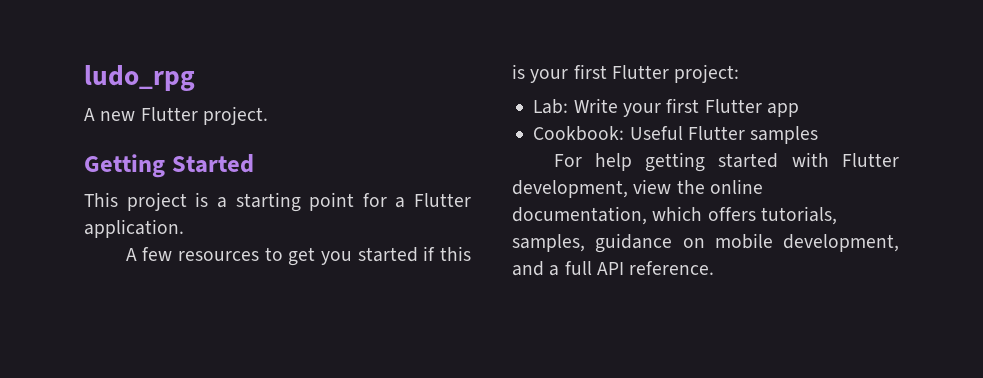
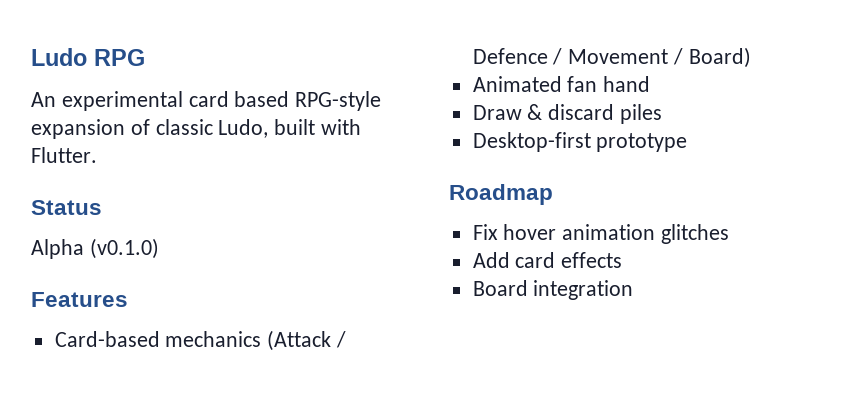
[84,65,195,91] [84,106,268,125] [84,154,254,178] [84,192,471,212] [84,219,184,238] [125,246,472,266] [512,64,740,83] [533,98,799,117] [533,126,819,144] [553,152,899,172] [512,179,763,198] [512,206,837,225] [512,233,899,253] [512,261,715,276] ludo_rpg // A new Flutter project. // Getting Started // This project is a starting point for a Flutter application. // A few resources to get you started if this is your first Flutter project: // Lab: Write your first Flutter app // Cookbook: Useful Flutter samples // For help getting started with Flutter development, view the online documentation, which offers tutorials, samples, guidance on mobile development, and a full API reference. -> [31,48,145,66] [31,91,382,111] [31,119,362,139] [31,147,97,163] [31,200,102,215] [31,238,159,259] [31,292,128,307] [54,330,347,351] [472,47,751,68] [472,76,651,92] [472,104,663,124] [472,132,688,152] [449,184,553,205] [472,224,730,244] [472,252,623,268] [472,280,634,300] Ludo RPG // An experimental card based RPG-style expansion of classic Ludo, built with Flutter. // Status // Alpha (v0.1.0) // Features // Card-based mechanics (Attack / Defence / Movement / Board) // Animated fan hand // Draw & discard piles // Desktop-first prototype // Roadmap // Fix hover animation glitches // Add card effects // Board integration

